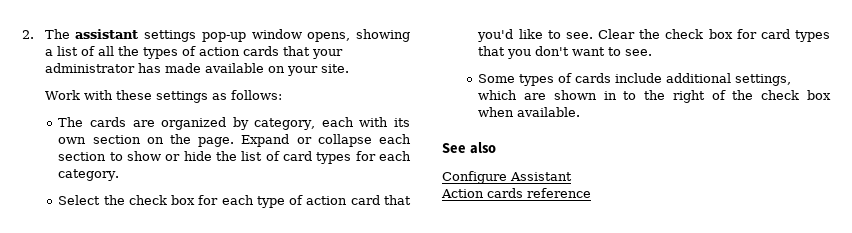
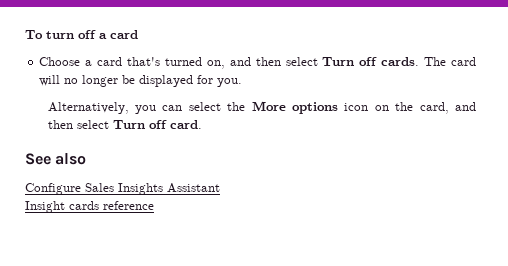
[22,29,410,42] [44,46,343,59] [44,63,349,76] [44,90,282,103] [58,117,410,130] [58,134,411,147] [58,151,412,164] [58,169,120,181] [58,195,411,208] [477,29,830,42] [478,46,653,59] [478,73,792,86] [478,90,831,103] [478,107,581,117] 2. The assistant settings pop-up window opens, showing a list of all the types of action cards that your administrator has made available on your site. // Work with these settings as follows: // The cards are organized by category, each with its own section on the page. Expand or collapse each section to show or hide the list of card types for each category. // Select the check box for each type of action card that you'd like to see. Clear the check box for card types that you don't want to see. // Some types of cards include additional settings, which are shown in to the right of the check box when available. -> [25,30,138,39] [39,57,476,69] [39,75,243,87] [47,101,476,114] [47,120,202,129] To turn off a card // Choose a card that's turned on, and then select Turn off cards. The card will no longer be displayed for you. // Alternatively, you can select the More options icon on the card, and then select Turn off card.
(507, 177) none -> [85,183,163,195] Sales Insights
[441,189,484,198] Action -> [25,201,65,213] Insight

